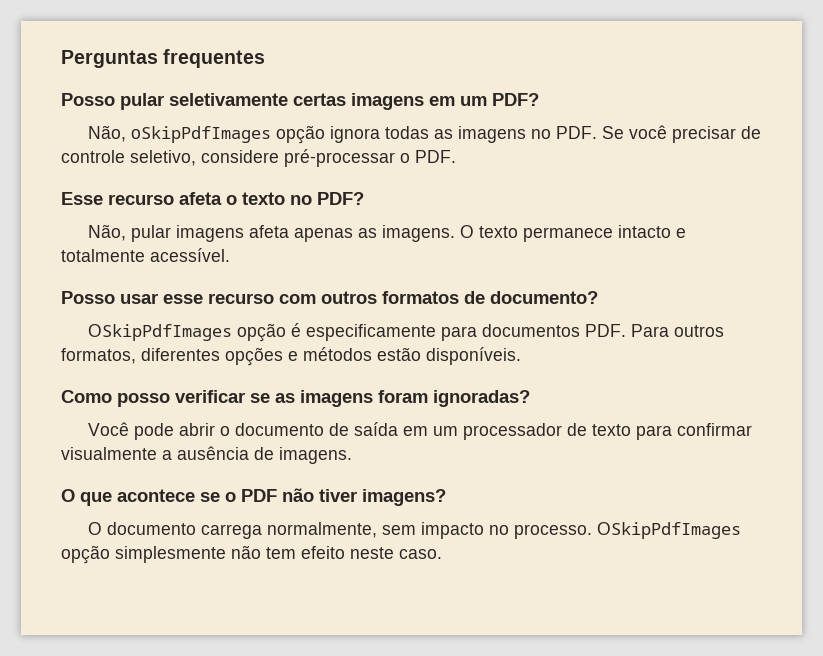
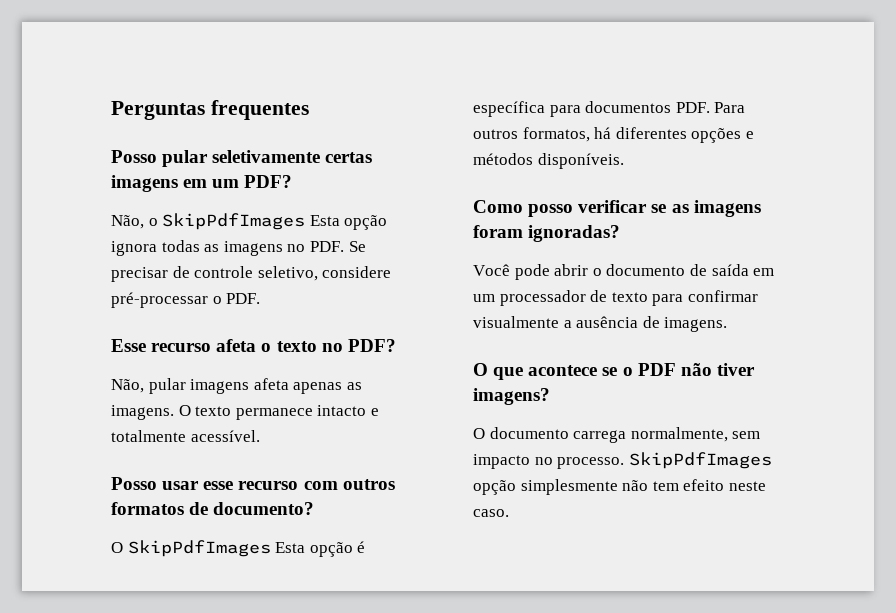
[130,126,271,143] oSkipPdfImages -> [148,213,340,230] o SkipPdfImages Esta
[628,125,667,139] você -> (366, 246) none
[87,324,232,341] OSkipPdfImages -> [111,540,306,557] O SkipPdfImages Esta
[305,324,436,341] especificamente -> [473,101,545,117] específica
(136, 356) none -> [594,127,612,139] há
[377,347,421,361] estão -> (533, 159) none
[596,522,741,539] OSkipPdfImages -> [628,452,772,469] SkipPdfImages

